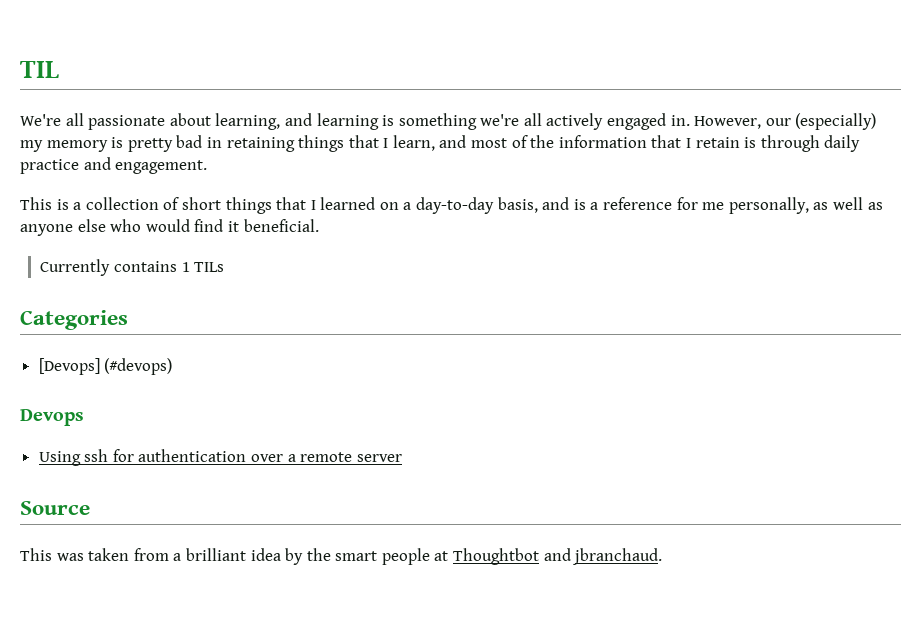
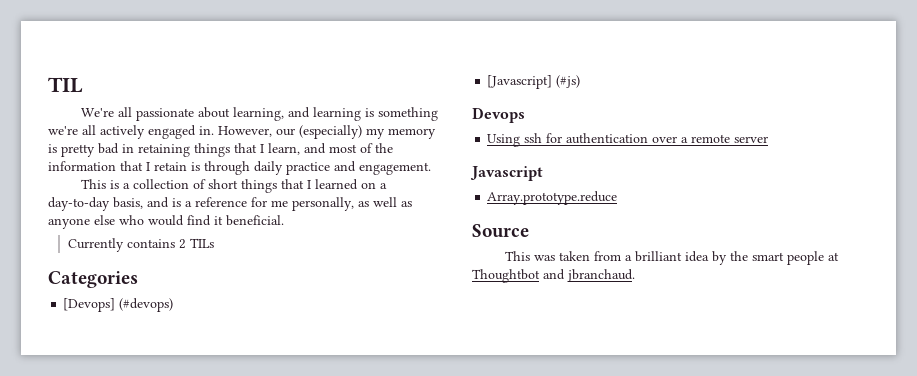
[181,262,190,272] 1 -> [178,239,186,249] 2
(173, 366) none -> [487,75,581,89] // [Javascript] (#js)
(402, 458) none -> [470,166,543,181] [487,191,618,205] // Javascript // Array.prototype.reduce

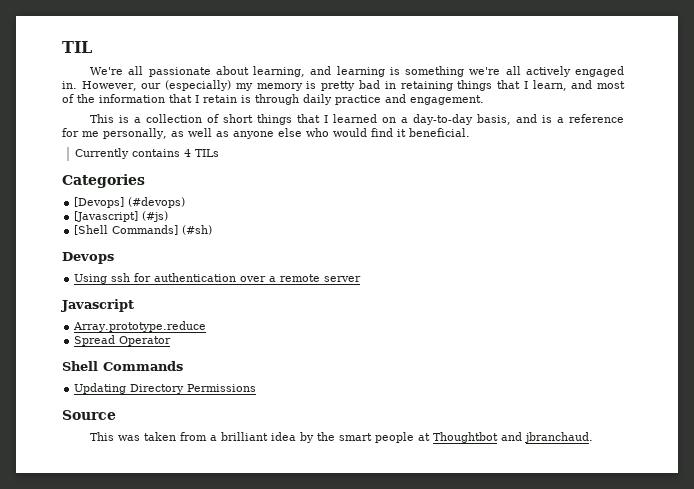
[178,239,186,249] 2 -> [183,149,191,157] 4
(581, 81) none -> [74,225,213,235] // [Shell Commands] (#sh)
(618, 198) none -> [74,335,172,346] [62,361,183,371] [74,383,257,394] // Spread Operator // Shell Commands // Updating Directory Permissions

